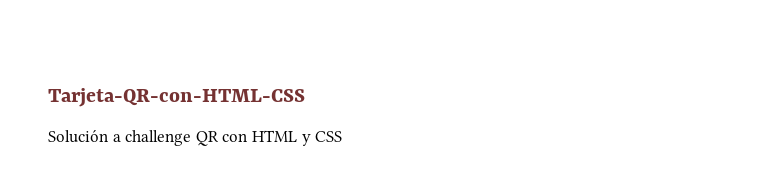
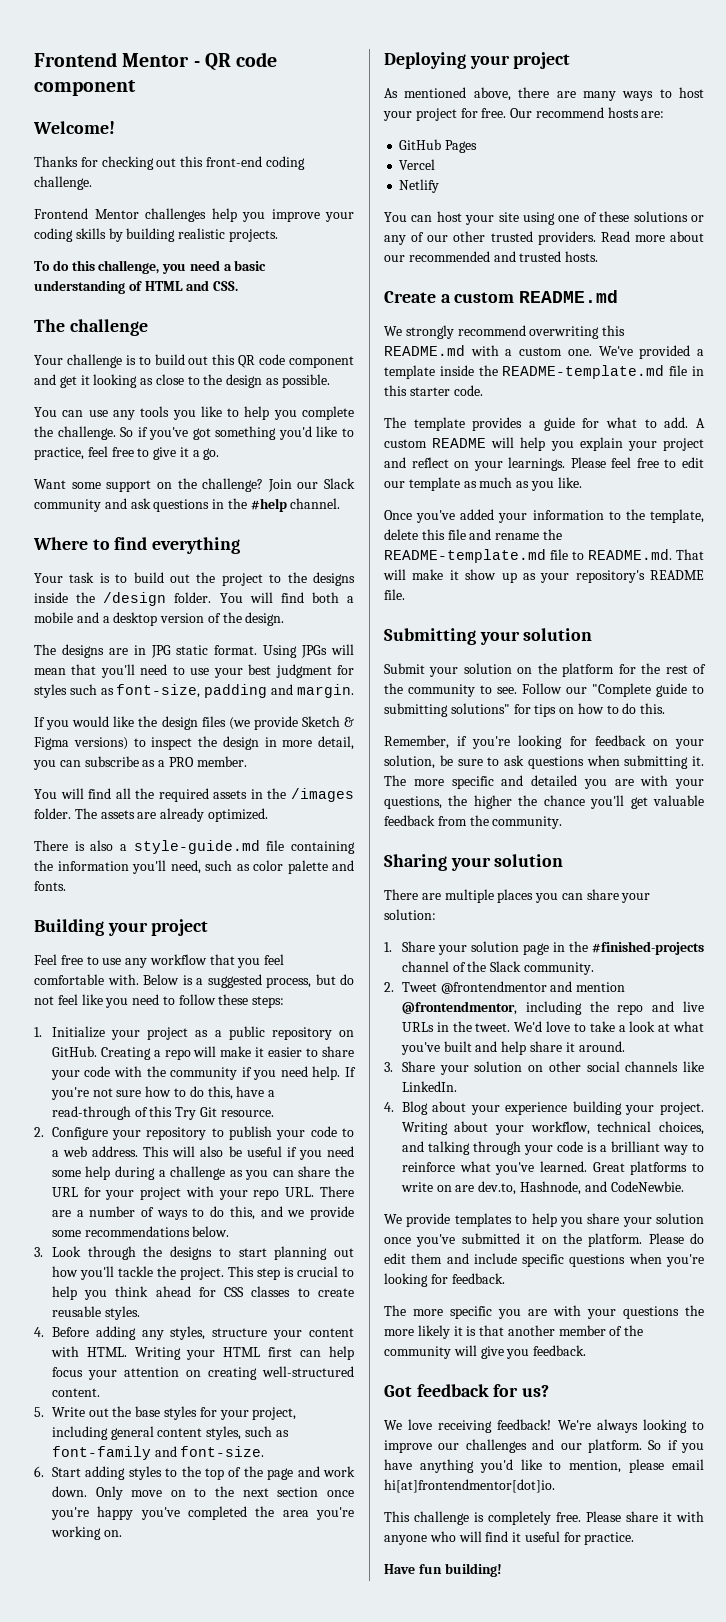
[48,88,305,107] [48,130,343,146] Tarjeta-QR-con-HTML-CSS // Solución a challenge QR con HTML y CSS -> [34,52,278,71] [34,80,136,96] [33,121,115,134] [34,156,305,170] [34,176,92,190] [34,208,354,222] [34,228,278,242] [34,260,267,274] [34,280,239,294] [34,319,148,336] [34,354,354,368] [34,374,330,388] [34,406,355,420] [34,426,354,440] [34,446,220,460] [34,478,355,492] [34,498,341,512] [33,537,241,554] [34,572,355,586] [34,592,354,606] [34,612,285,626] [34,644,354,658] [34,664,355,678] [34,684,354,698] [34,716,354,730] [34,736,354,750] [33,756,247,770] [34,788,355,802] [34,808,268,822] [34,840,355,854] [34,860,354,874] [34,881,66,891] [34,919,209,936] [34,954,285,968] [34,974,354,988] [34,994,285,1008] [34,1026,354,1040] [51,1046,355,1060] [50,1066,356,1080] [50,1086,276,1100] [51,1106,274,1120] [34,1126,354,1140] [51,1146,355,1160] [51,1166,354,1180] [51,1186,354,1200] [51,1206,354,1220] [51,1226,230,1237] [34,1246,354,1260] [51,1266,355,1280] [51,1286,355,1300] [51,1306,140,1320] [34,1326,354,1340] [50,1346,354,1360] [51,1366,354,1380] [51,1388,100,1397] [34,1406,297,1420] [51,1426,289,1440] [51,1446,265,1460] [34,1466,355,1480] [51,1486,355,1500] [50,1506,354,1520] [50,1526,122,1540] [384,52,571,69] [384,87,704,101] [383,107,665,121] [399,139,478,153] [399,159,436,170] [399,179,440,193] [384,211,704,225] [384,231,704,245] [384,251,599,262] [384,290,619,303] [384,325,626,339] [384,345,704,359] [384,365,704,379] [384,385,483,396] [384,417,705,431] [384,437,704,451] [384,457,704,471] [384,477,582,491] [384,509,704,523] [384,529,562,540] [384,549,704,563] [383,569,704,583] [384,589,405,600] [384,628,593,645] [384,663,706,677] [384,683,704,697] [384,703,666,717] [384,735,704,749] [384,755,704,769] [384,775,704,789] [384,795,704,809] [384,815,563,829] [384,854,564,871] [384,889,651,903] [384,909,436,920] [384,941,704,955] [401,961,594,975] [384,981,626,994] [401,1001,704,1015] [401,1021,704,1032] [400,1041,625,1055] [384,1061,704,1075] [401,1081,457,1092] [384,1101,704,1115] [401,1121,704,1135] [401,1141,704,1155] [401,1161,704,1175] [400,1181,684,1195] [384,1213,704,1227] [384,1233,704,1247] [384,1253,704,1267] [384,1273,505,1287] [384,1305,704,1319] [384,1325,644,1339] [384,1345,587,1359] [384,1384,550,1397] [384,1419,704,1433] [384,1439,704,1453] [384,1459,704,1473] [384,1479,555,1493] [384,1511,704,1525] [384,1531,635,1545] [384,1563,502,1577] Frontend Mentor - QR code component // Welcome! // Thanks for checking out this front-end coding challenge. // Frontend Mentor challenges help you improve your coding skills by building realistic projects. // To do this challenge, you need a basic understanding of HTML and CSS. // The challenge // Your challenge is to build out this QR code component and get it looking as close to the design as possible. // You can use any tools you like to help you complete the challenge. So if you've got something you'd like to practice, feel free to give it a go. // Want some support on the challenge? Join our Slack community and ask questions in the #help channel. // Where to find everything // Your task is to build out the project to the designs inside the /design folder. You will find both a mobile and a desktop version of the design. // The designs are in JPG static format. Using JPGs will mean that you'll need to use your best judgment for styles such as font-size, padding and margin. // If you would like the design files (we provide Sketch & Figma versions) to inspect the design in more detail, you can subscribe as a PRO member. // You will find all the required assets in the /images folder. The assets are already optimized. // There is also a style-guide.md file containing the information you'll need, such as color palette and fonts. // Building your project // Feel free to use any workflow that you feel comfortable with. Below is a suggested process, but do not feel like you need to follow these steps: // 1. Initialize your project as a public repository on GitHub. Creating a repo will make it easier to share your code with the community if you need help. If you're not sure how to do this, have a read-through of this Try Git resource. // 2. Configure your repository to publish your code to a web address. This will also be useful if you need some help during a challenge as you can share the URL for your project with your repo URL. There are a number of ways to do this, and we provide some recommendations below. // 3. Look through the designs to start planning out how you'll tackle the project. This step is crucial to help you think ahead for CSS classes to create reusable styles. // 4. Before adding any styles, structure your content with HTML. Writing your HTML first can help focus your attention on creating well-structured content. // 5. Write out the base styles for your project, including general content styles, such as font-family and font-size. // 6. Start adding styles to the top of the page and work down. Only move on to the next section once you're happy you've completed the area you're working on. // Deploying your project // As mentioned above, there are many ways to host your project for free. Our recommend hosts are: // GitHub Pages // Vercel // Netlify // You can host your site using one of these solutions or any of our other trusted providers. Read more about our recommended and trusted hosts. // Create a custom README.md // We strongly recommend overwriting this README.md with a custom one. We've provided a template inside the README-template.md file in this starter code. // The template provides a guide for what to add. A custom README will help you explain your project and reflect on your learnings. Please feel free to edit our template as much as you like. // Once you've added your information to the template, delete this file and rename the README-template.md file to README.md. That will make it show up as your repository's README file. // Submitting your solution // Submit your solution on the platform for the rest of the community to see. Follow our "Complete guide to submitting solutions" for tips on how to do this. // Remember, if you're looking for feedback on your solution, be sure to ask questions when submitting it. The more specific and detailed you are with your questions, the higher the chance you'll get valuable feedback from the community. // Sharing your solution // There are multiple places you can share your solution: // 1. Share your solution page in the #finished-projects channel of the Slack community. // 2. Tweet @frontendmentor and mention @frontendmentor, including the repo and live URLs in the tweet. We'd love to take a look at what you've built and help share it around. // 3. Share your solution on other social channels like LinkedIn. // 4. Blog about your experience building your project. Writing about your workflow, technical choices, and talking through your code is a brilliant way to reinforce what you've learned. Great platforms to write on are dev.to, Hashnode, and CodeNewbie. // We provide templates to help you share your solution once you've submitted it on the platform. Please do edit them and include specific questions when you're looking for feedback. // The more specific you are with your questions the more likely it is that another member of the community will give you feedback. // Got feedback for us? // We love receiving feedback! We're always looking to improve our challenges and our platform. So if you have anything you'd like to mention, please email hi[at]frontendmentor[dot]io. // This challenge is completely free. Please share it with anyone who will find it useful for practice. // Have fun building!

